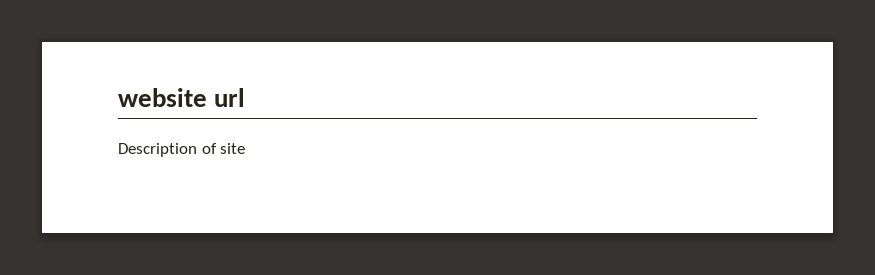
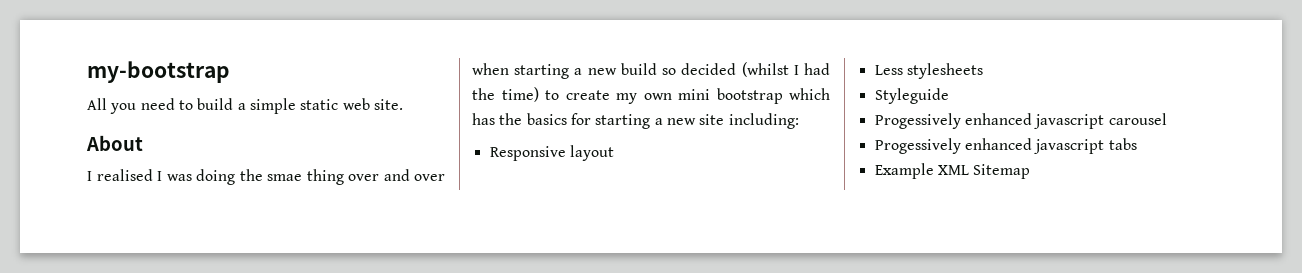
[118,88,246,107] [118,143,246,157] website url // Description of site -> [87,61,230,83] [87,98,403,114] [86,135,143,151] [87,169,445,185] [472,62,830,79] [472,87,830,104] [472,113,799,129] [489,145,614,161] [874,63,983,79] [874,88,949,104] [874,113,1167,129] [874,138,1137,154] [874,163,1031,179] my-bootstrap // All you need to build a simple static web site. // About // I realised I was doing the smae thing over and over when starting a new build so decided (whilst I had the time) to create my own mini bootstrap which has the basics for starting a new site including: // Responsive layout // Less stylesheets // Styleguide // Progessively enhanced javascript carousel // Progessively enhanced javascript tabs // Example XML Sitemap

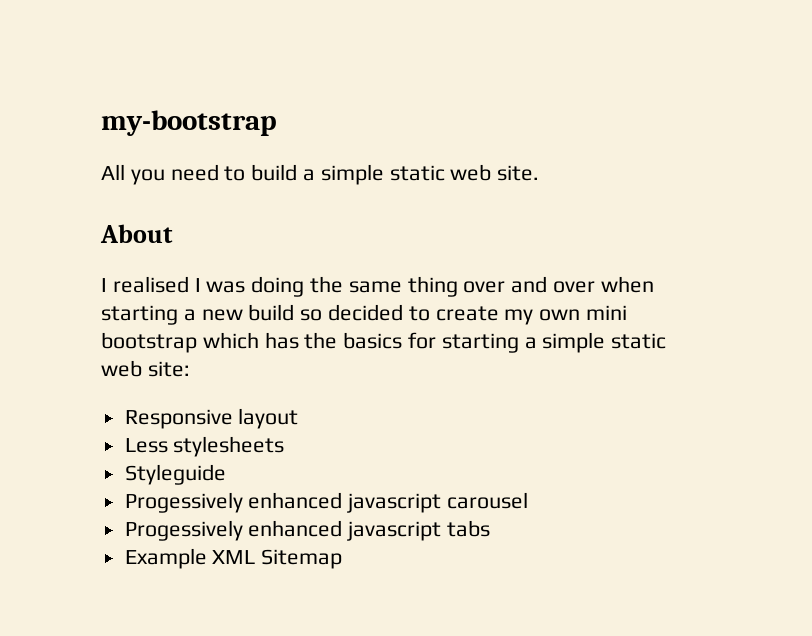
[267,174,302,181] smae -> [348,281,402,293] same
[741,62,830,77] [472,87,539,102] (whilst I had the time) -> (404, 312) none
[666,113,799,129] new site including: -> [542,332,667,353] [101,360,190,377] simple static web site:

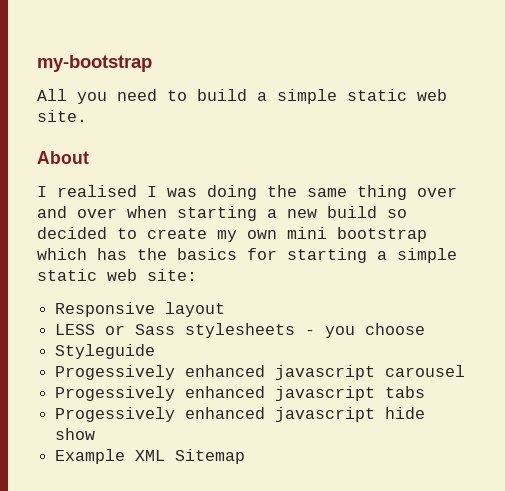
[124,436,285,457] Less stylesheets -> [55,323,426,338] LESS or Sass stylesheets - you choose
(491, 528) none -> [55,407,426,422] [55,428,96,440] // Progessively enhanced javascript hide show

